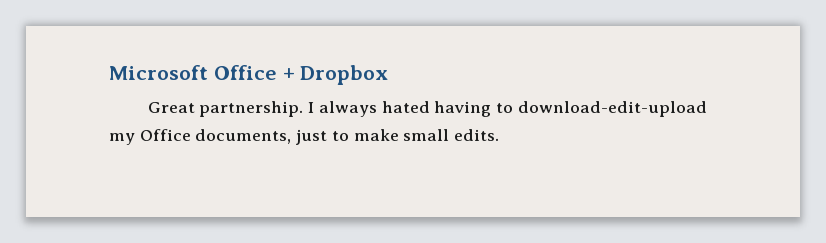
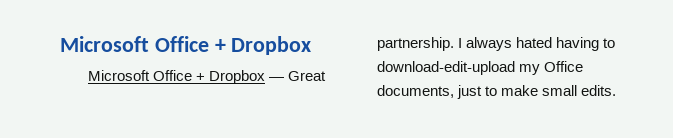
(389, 75) none -> [88,70,285,84] Microsoft Office + Dropbox —

